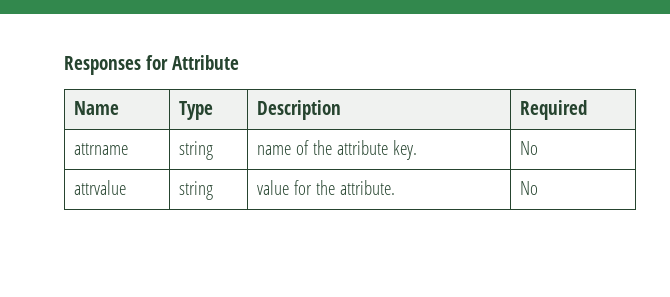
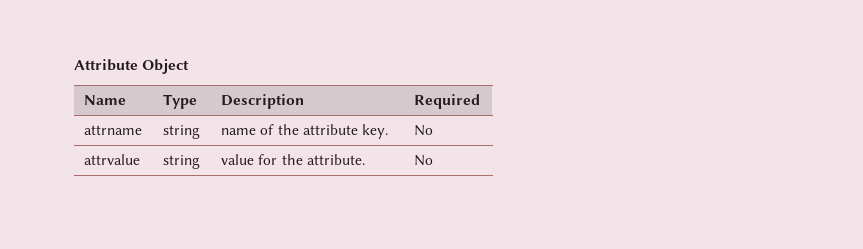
[64,55,168,75] Responses for -> (74, 65) none
(239, 62) none -> [142,59,190,74] Object

